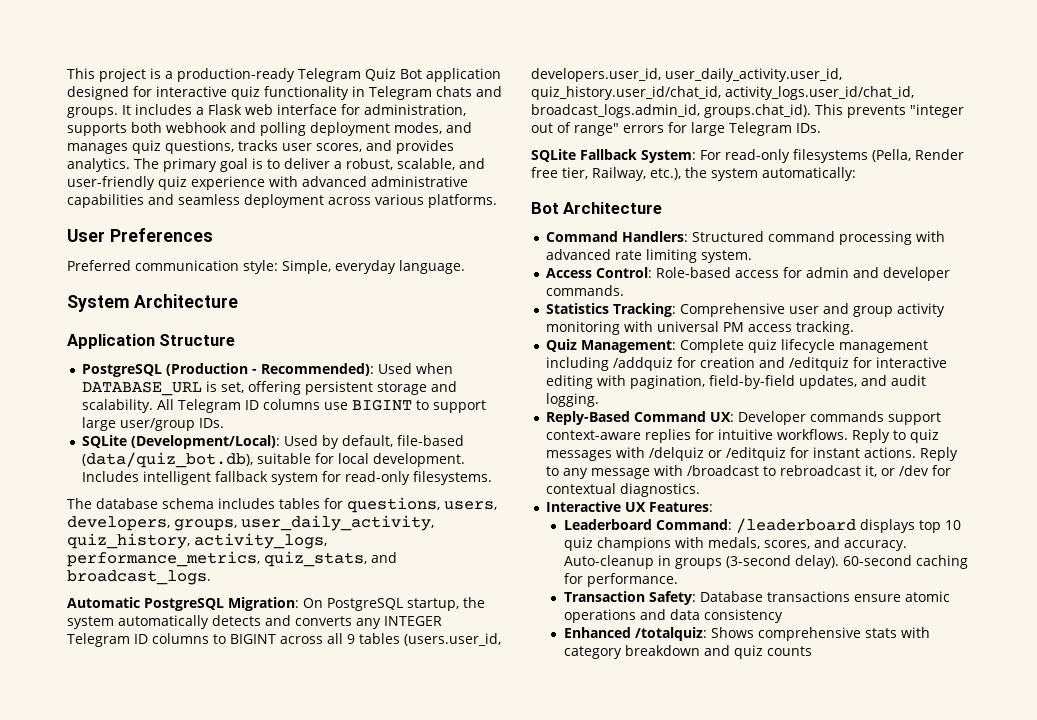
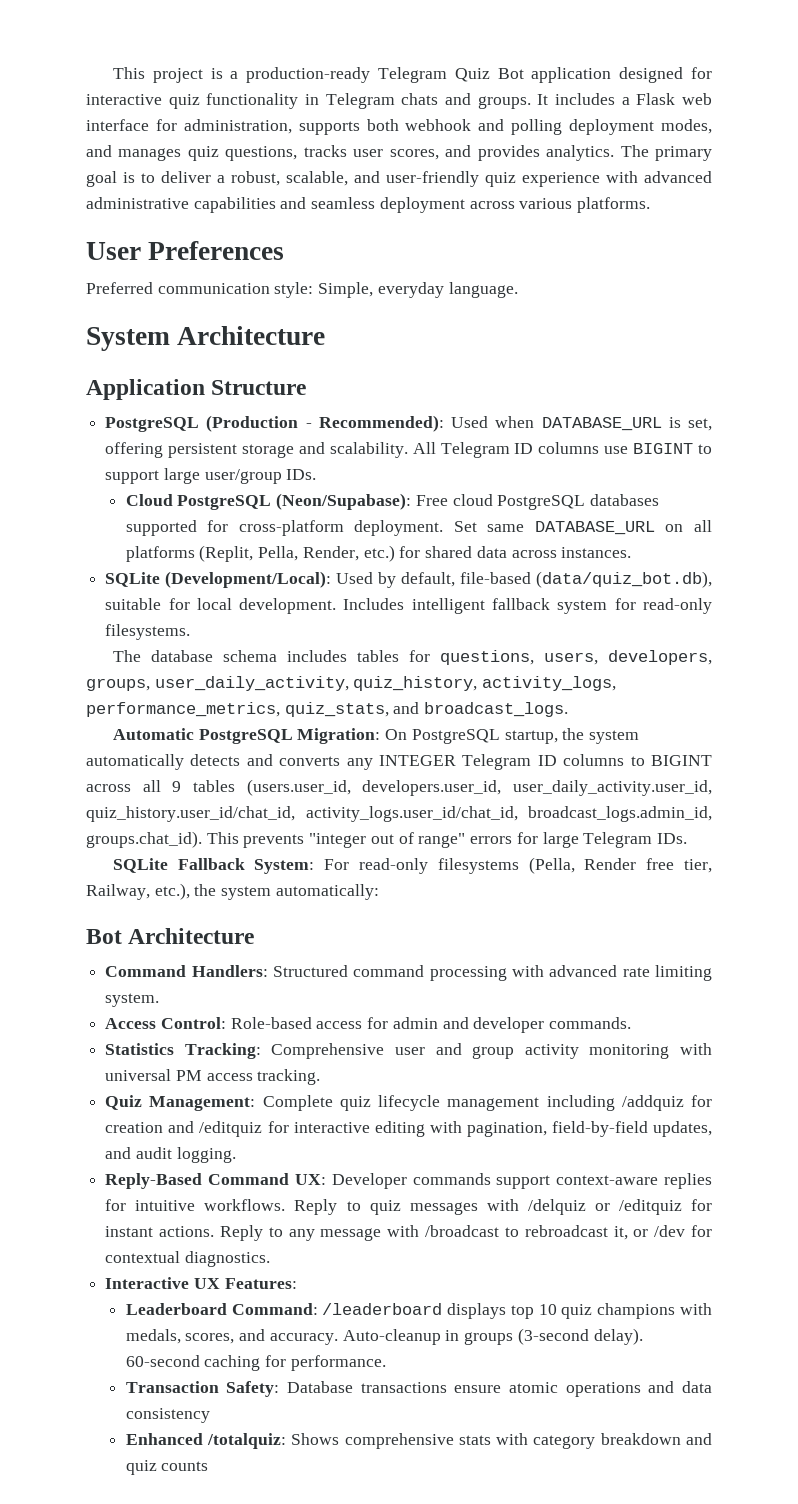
(225, 423) none -> [125,493,660,510] [125,520,712,536] [125,545,632,562] // Cloud PostgreSQL (Neon/Supabase): Free cloud PostgreSQL databases supported for cross-platform deployment. Set same DATABASE_URL on all platforms (Replit, Pella, Render, etc.) for shared data across instances.

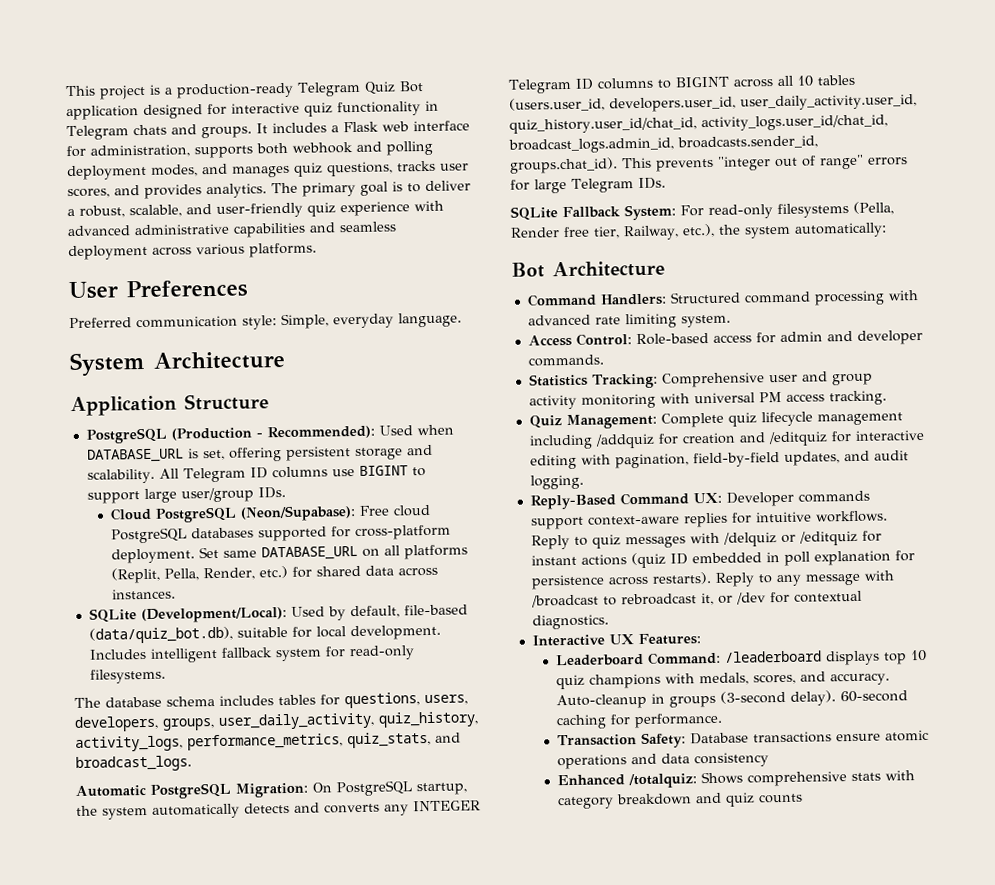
[172,781,182,792] 9 -> [796,75,813,87] 10
(712, 814) none -> [677,135,818,150] broadcasts.sender_id,
[159,1226,215,1237] actions. -> [580,550,915,569] [530,571,712,590] actions (quiz ID embedded in poll explanation for persistence across restarts).

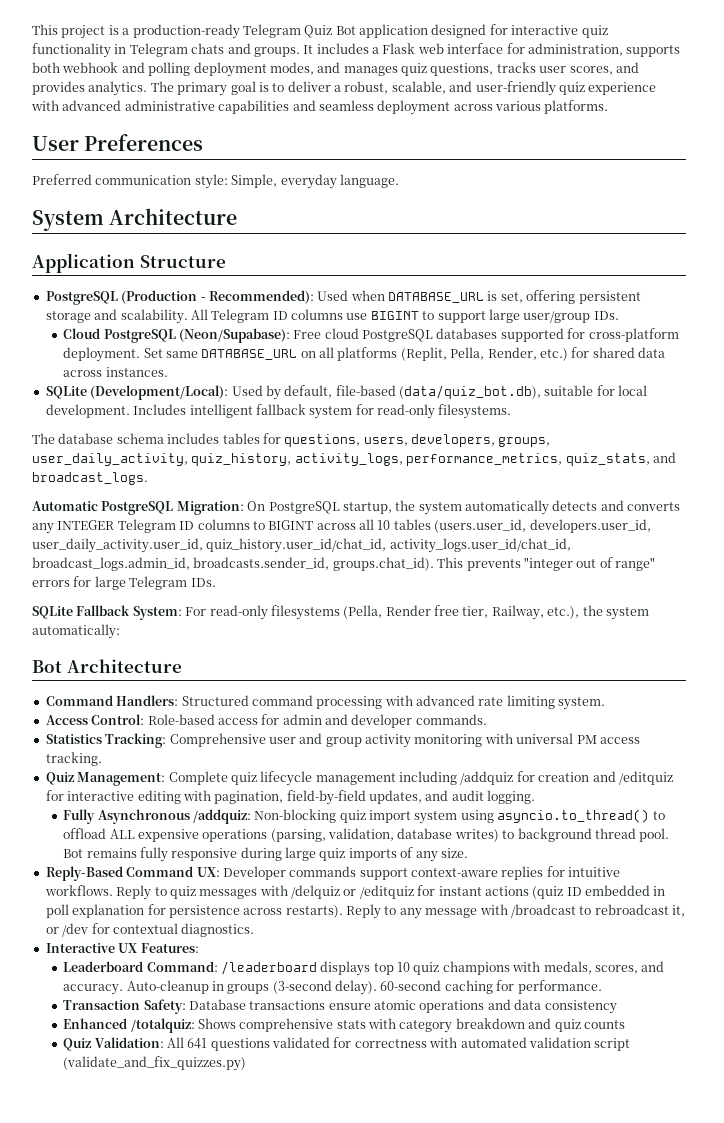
(584, 482) none -> [63,809,665,824] [63,828,670,842] [63,847,468,862] // Fully Asynchronous /addquiz: Non-blocking quiz import system using asyncio.to_thread() to offload ALL expensive operations (parsing, validation, database writes) to background thread pool. Bot remains fully responsive during large quiz imports of any size.
(803, 798) none -> [63,1037,631,1051] [63,1056,247,1071] // Quiz Validation: All 641 questions validated for correctness with automated validation script (validate_and_fix_quizzes.py)

